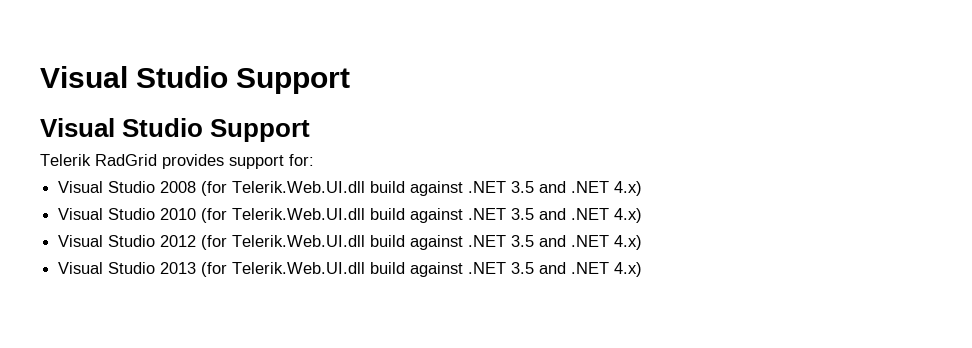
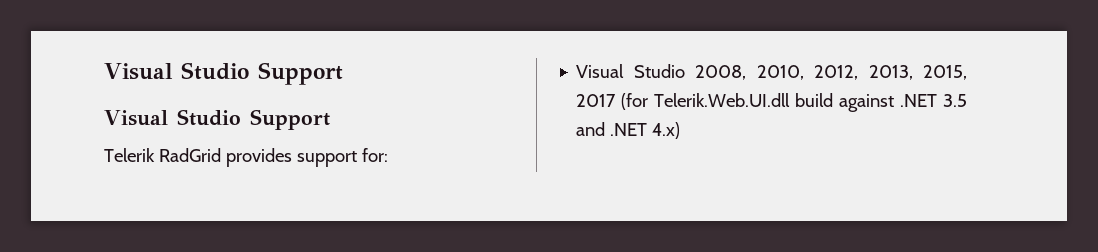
[160,181,643,196] [58,208,643,223] [58,235,643,250] [58,262,643,277] 2008 (for Telerik.Web.UI.dll build against .NET 3.5 and .NET 4.x) // Visual Studio 2010 (for Telerik.Web.UI.dll build against .NET 3.5 and .NET 4.x) // Visual Studio 2012 (for Telerik.Web.UI.dll build against .NET 3.5 and .NET 4.x) // Visual Studio 2013 (for Telerik.Web.UI.dll build against .NET 3.5 and .NET 4.x) -> [695,65,967,80] [576,93,967,112] [576,122,681,139] 2008, 2010, 2012, 2013, 2015, 2017 (for Telerik.Web.UI.dll build against .NET 3.5 and .NET 4.x)

